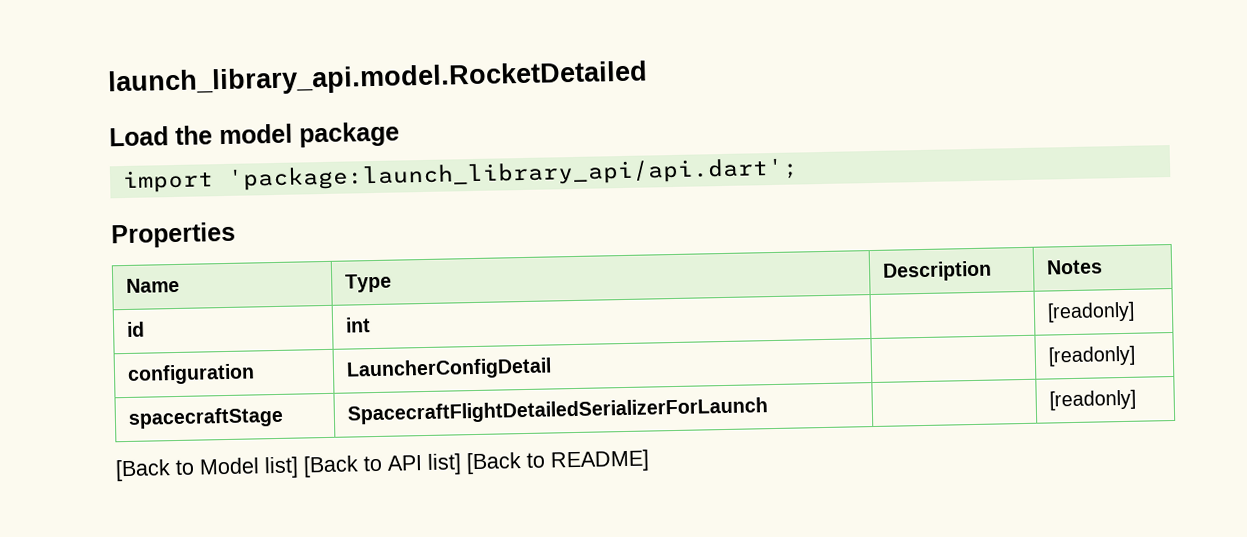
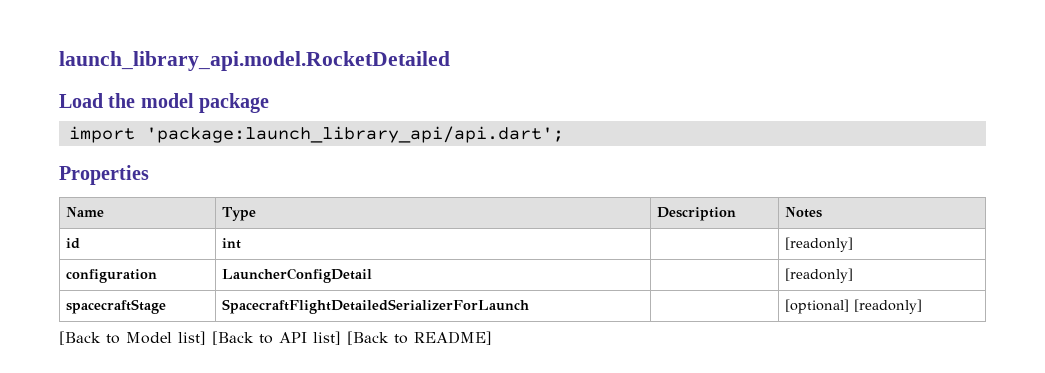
(768, 411) none -> [785,299,850,314] [optional]

